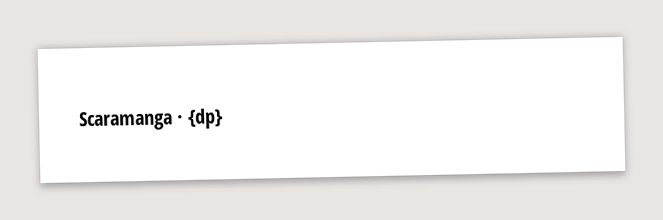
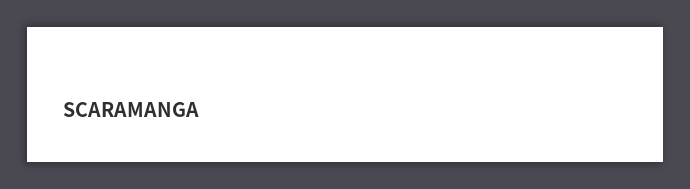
[78,108,223,132] Scaramanga · {dp} -> [63,102,199,117] SCARAMANGA

